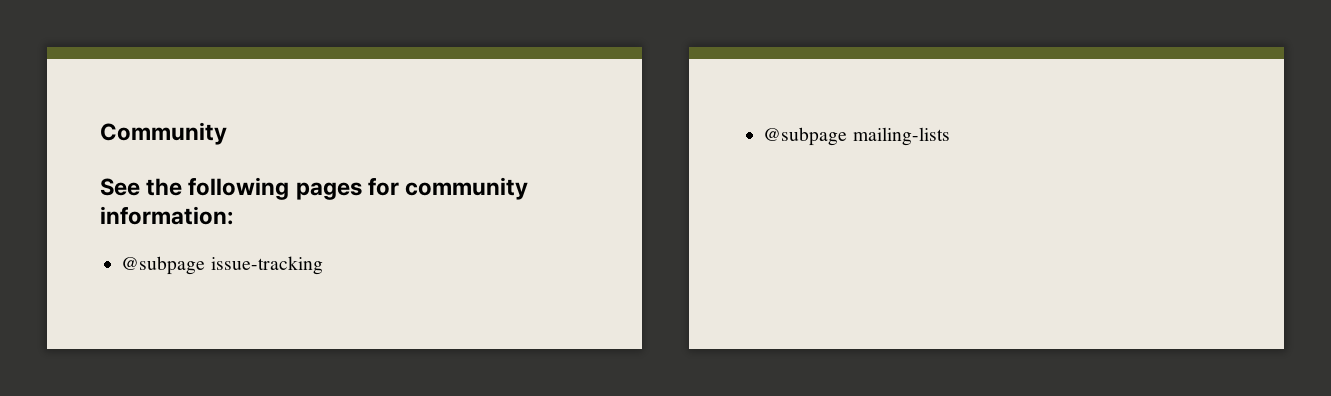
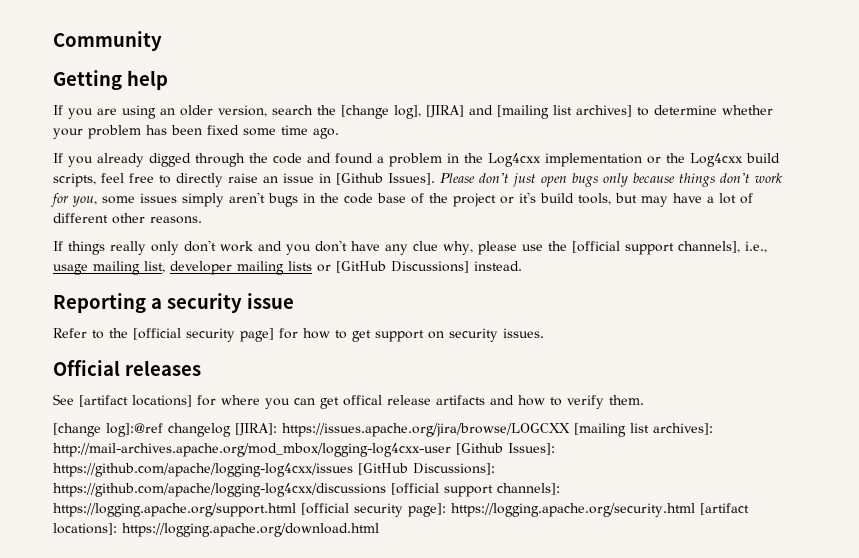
[100,177,529,200] [100,206,233,225] [121,256,323,275] [763,127,950,146] See the following pages for community information: // @subpage issue-tracking // @subpage mailing-lists -> [53,70,168,90] [53,105,773,119] [53,125,339,139] [53,153,780,167] [53,173,783,187] [50,192,753,207] [53,213,202,224] [53,240,767,255] [53,261,522,275] [53,293,294,313] [53,328,544,342] [53,360,201,376] [53,394,644,409] [53,423,713,437] [53,443,555,457] [53,463,495,477] [53,483,560,497] [53,503,749,517] [53,523,379,537] Getting help // If you are using an older version, search the [change log], [JIRA] and [mailing list archives] to determine whether your problem has been fixed some time ago. // If you already digged through the code and found a problem in the Log4cxx implementation or the Log4cxx build scripts, feel free to directly raise an issue in [Github Issues]. Please don't just open bugs only because things don't work for you, some issues simply aren't bugs in the code base of the project or it's build tools, but may have a lot of different other reasons. // If things really only don't work and you don't have any clue why, please use the [official support channels], i.e., usage mailing list, developer mailing lists or [GitHub Discussions] instead. // Reporting a security issue // Refer to the [official security page] for how to get support on security issues. // Official releases // See [artifact locations] for where you can get offical release artifacts and how to verify them. // [change log]:@ref changelog [JIRA]: https://issues.apache.org/jira/browse/LOGCXX [mailing list archives]: http://mail-archives.apache.org/mod_mbox/logging-log4cxx-user [Github Issues]: https://github.com/apache/logging-log4cxx/issues [GitHub Discussions]: https://github.com/apache/logging-log4cxx/discussions [official support channels]: https://logging.apache.org/support.html [official security page]: https://logging.apache.org/security.html [artifact locations]: https://logging.apache.org/download.html

